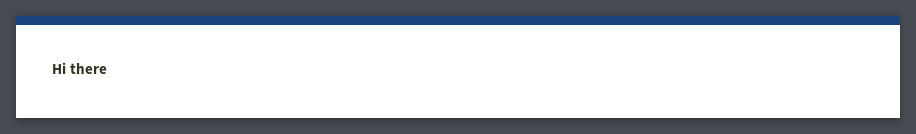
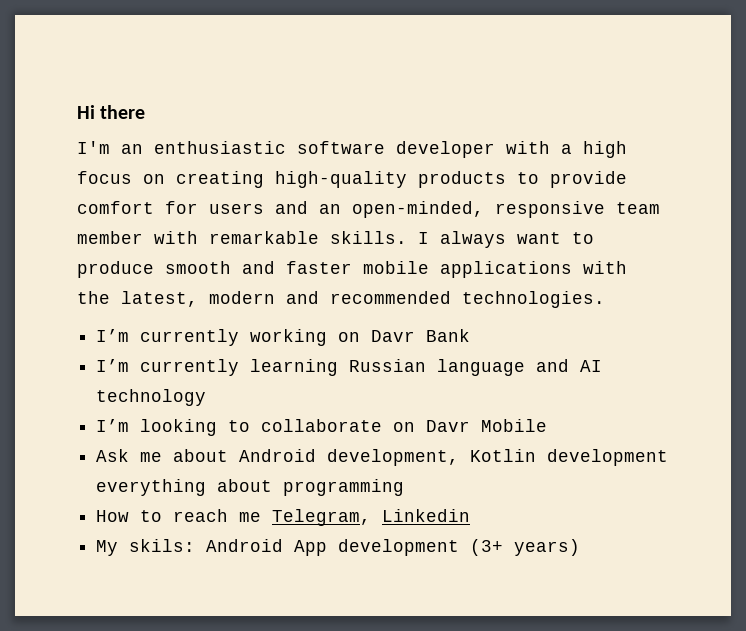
(108, 68) none -> [77,141,627,158] [77,171,627,188] [77,201,660,218] [77,231,594,248] [77,261,627,278] [77,291,605,308] [96,329,471,346] [96,359,603,376] [96,389,207,406] [96,419,548,436] [96,449,669,466] [96,479,405,496] [96,509,471,526] [96,539,581,556] // I'm an enthusiastic software developer with a high focus on creating high-quality products to provide comfort for users and an open-minded, responsive team member with remarkable skills. I always want to produce smooth and faster mobile applications with the latest, modern and recommended technologies. // I’m currently working on Davr Bank // I’m currently learning Russian language and AI technology // I’m looking to collaborate on Davr Mobile // Ask me about Android development, Kotlin development everything about programming // How to reach me Telegram, Linkedin // My skils: Android App development (3+ years)

